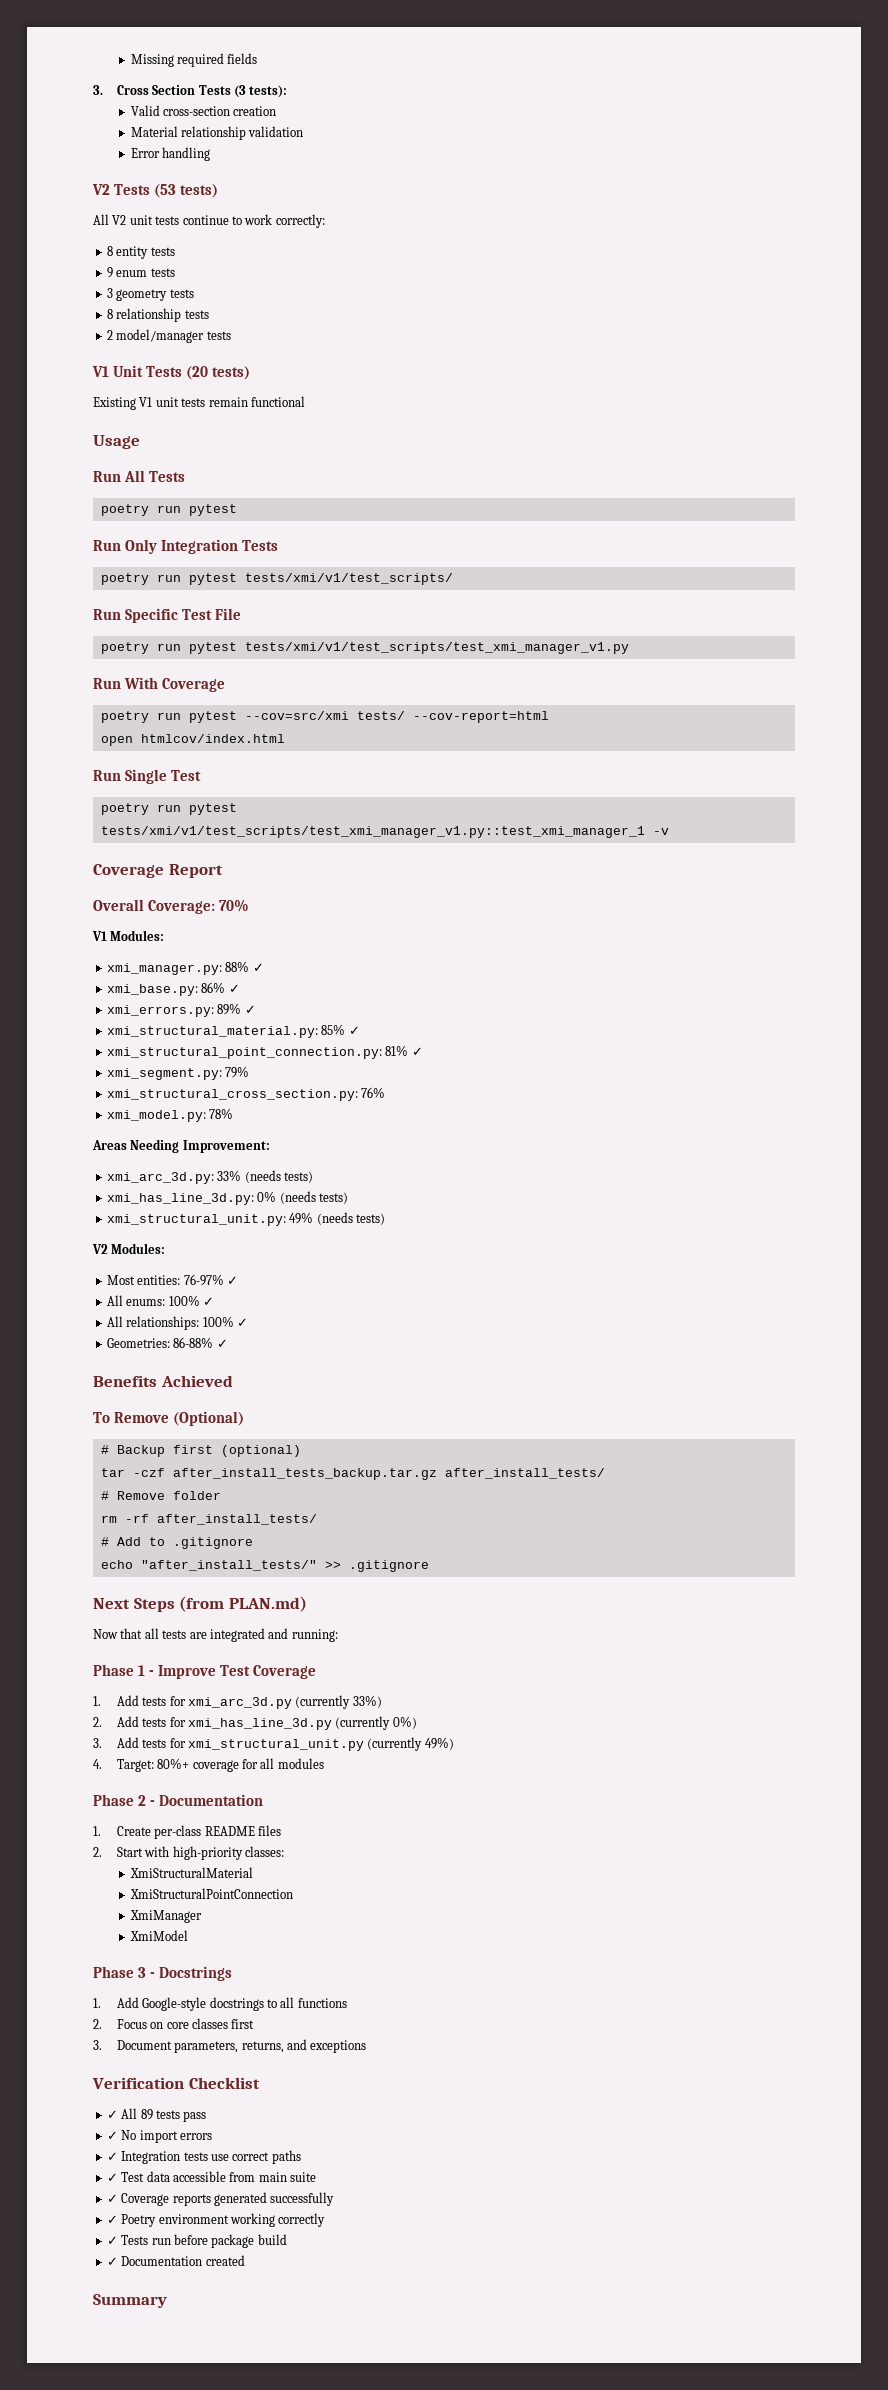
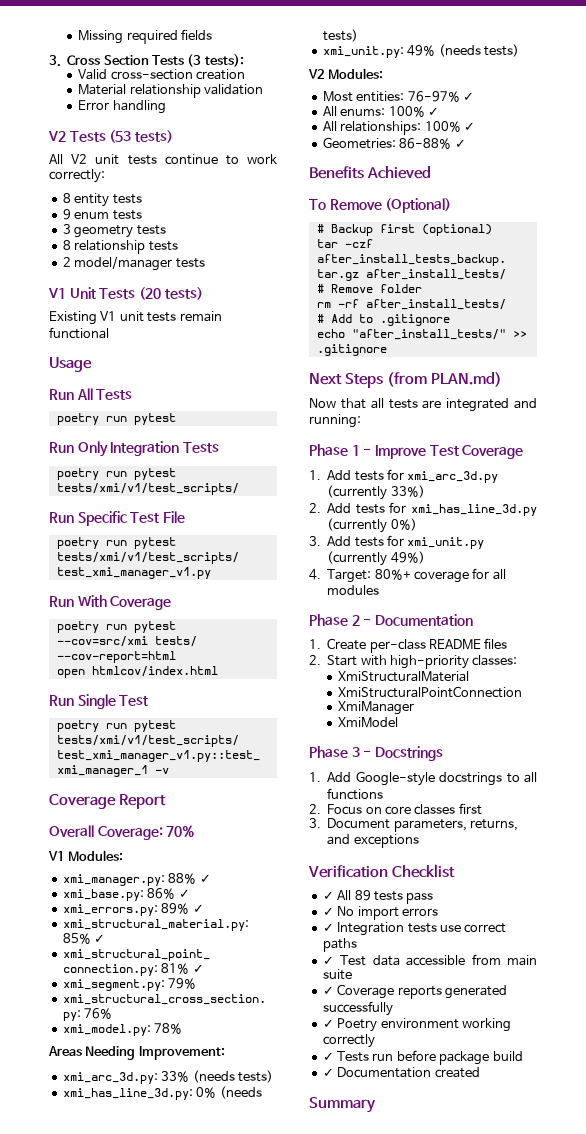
[106,1214,286,1226] xmi_structural_unit.py: -> [322,46,404,58] xmi_unit.py:
[187,1739,364,1751] xmi_structural_unit.py -> [407,537,485,549] xmi_unit.py

